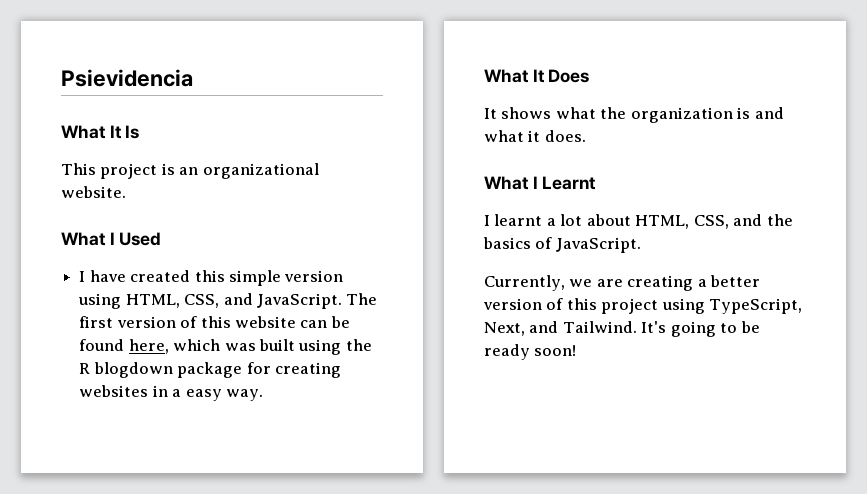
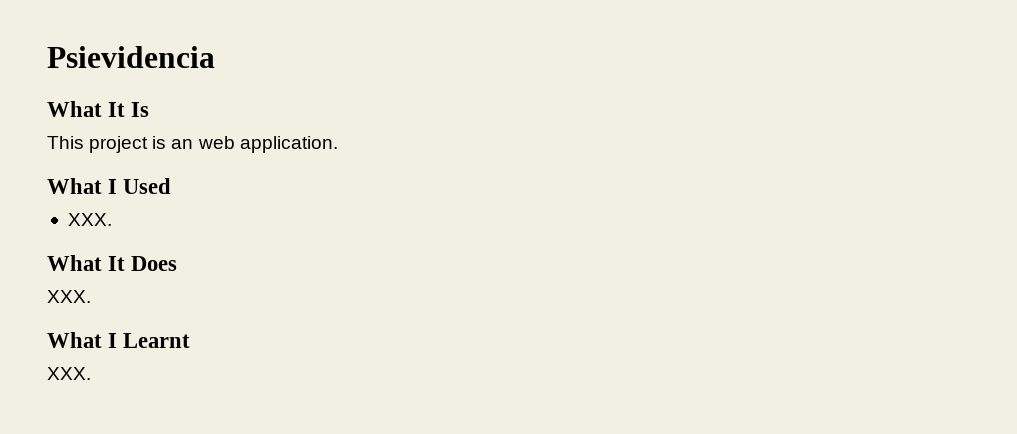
[202,163,319,179] [61,186,126,198] organizational website. -> [197,136,338,153] web application.
[79,270,344,286] [78,293,378,309] [79,316,350,328] [79,339,372,355] [79,362,341,378] [79,385,263,401] [484,69,590,83] [484,107,784,123] [484,130,586,142] [484,176,597,190] [484,214,793,229] [483,237,641,253] [484,275,761,291] [483,298,803,314] [484,321,760,337] [484,344,577,360] I have created this simple version using HTML, CSS, and JavaScript. The first version of this website can be found here, which was built using the R blogdown package for creating websites in a easy way. // What It Does // It shows what the organization is and what it does. // What I Learnt // I learnt a lot about HTML, CSS, and the basics of JavaScript. // Currently, we are creating a better version of this project using TypeScript, Next, and Tailwind. It's going to be ready soon! -> [67,213,112,226] [47,255,178,271] [47,290,91,303] [47,332,191,348] [47,367,91,380] XXX. // What It Does // XXX. // What I Learnt // XXX.

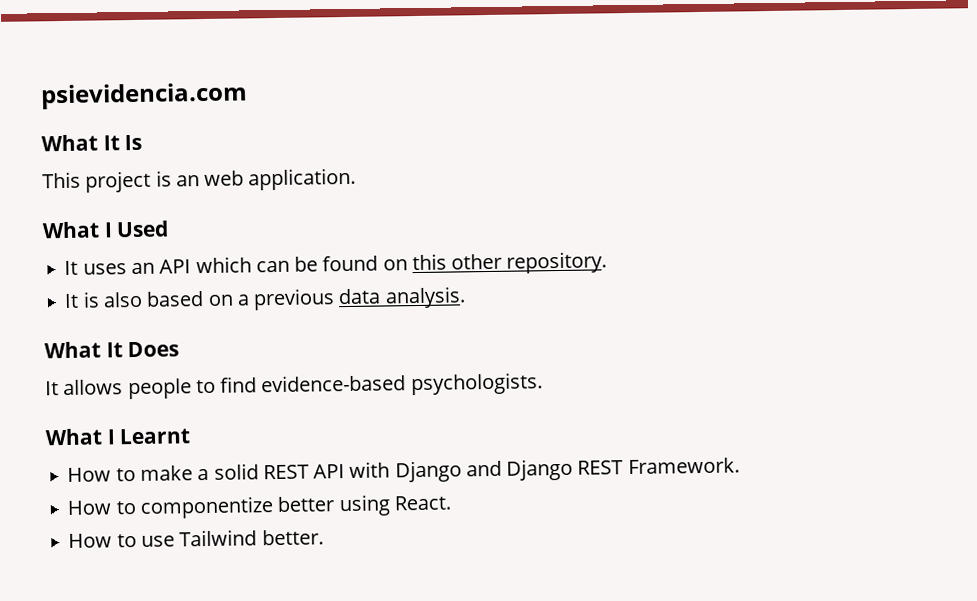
[47,46,215,68] Psievidencia -> [40,82,248,110] psievidencia.com
[67,213,112,226] [47,255,178,271] [47,290,91,303] [47,332,191,348] [47,367,91,380] XXX. // What It Does // XXX. // What I Learnt // XXX. -> [64,251,608,275] [64,286,466,311] [44,341,180,359] [45,372,543,400] [45,428,191,446] [67,457,740,483] [67,494,451,519] [68,529,324,548] It uses an API which can be found on this other repository. // It is also based on a previous data analysis. // What It Does // It allows people to find evidence-based psychologists. // What I Learnt // How to make a solid REST API with Django and Django REST Framework. // How to componentize better using React. // How to use Tailwind better.

